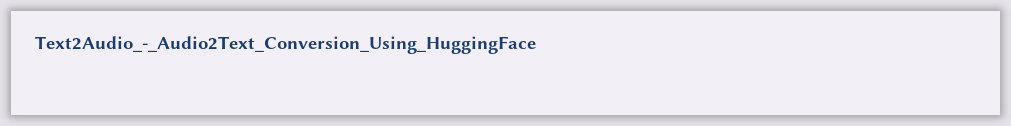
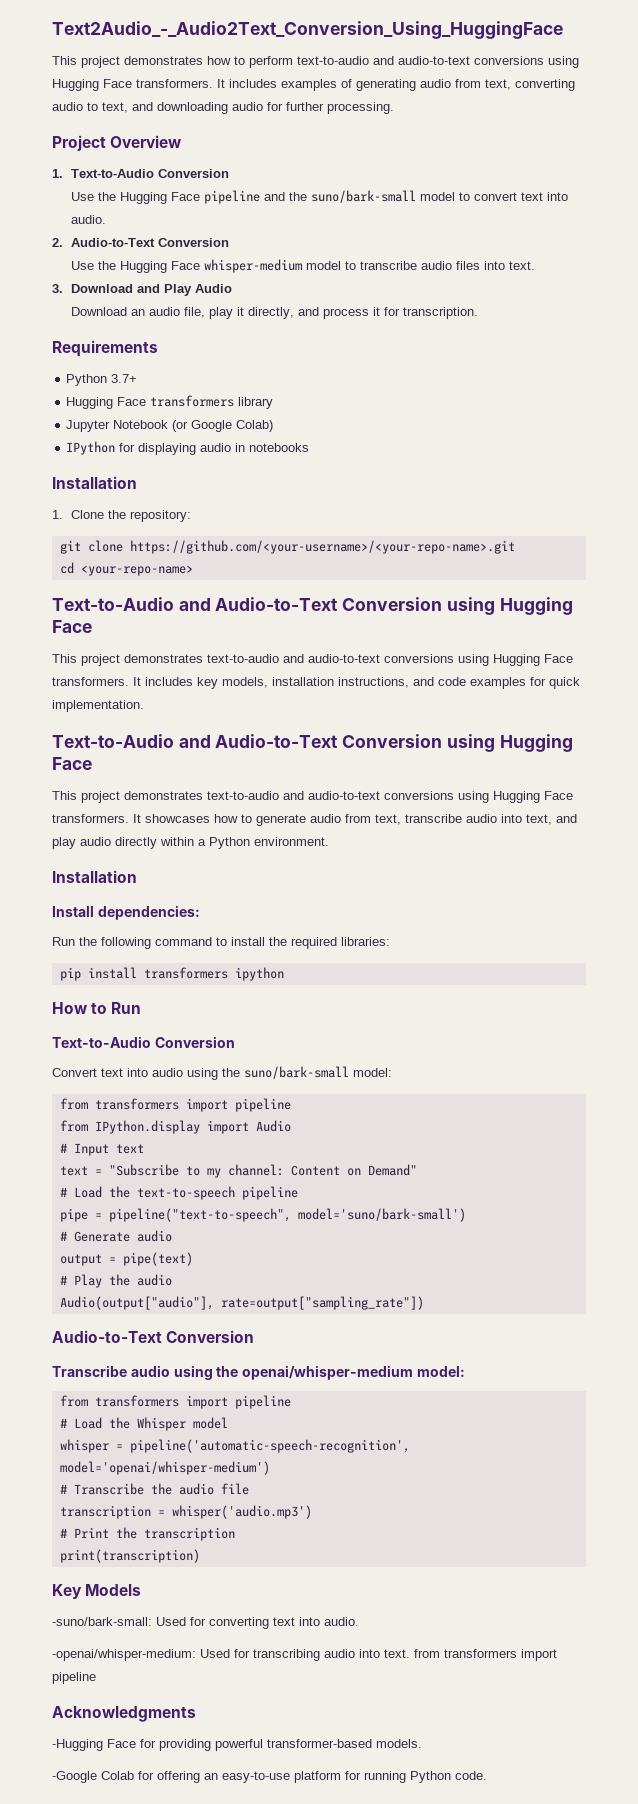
(536, 45) none -> [52,56,579,68] [52,79,575,91] [52,102,394,114] [52,135,182,151] [52,169,230,178] [71,190,569,204] [71,215,107,224] [52,238,230,247] [71,259,536,273] [52,284,233,296] [71,307,479,319] [52,340,158,357] [66,374,138,386] [66,395,274,409] [66,420,274,432] [66,441,310,455] [52,476,137,489] [52,510,192,522] [59,540,515,554] [59,562,193,576] [52,597,573,615] [52,620,92,633] [52,654,573,666] [52,677,580,689] [52,700,144,712] [52,734,573,752] [52,757,92,770] [52,791,573,803] [52,814,577,826] [52,837,329,849] [52,870,137,883] [52,905,200,920] [52,937,390,949] [59,967,284,981] [52,1002,142,1014] [52,1036,235,1048] [52,1066,392,1080] [59,1098,291,1112] [59,1120,291,1134] [59,1143,144,1156] [59,1164,417,1178] [59,1186,298,1200] [59,1208,466,1222] [59,1230,172,1242] [59,1252,193,1266] [59,1274,172,1288] [59,1296,424,1310] [52,1330,255,1343] [52,1365,465,1380] [59,1395,291,1409] [59,1417,228,1431] [59,1439,410,1453] [59,1461,270,1475] [59,1483,249,1495] [59,1505,312,1519] [59,1527,235,1541] [59,1549,200,1563] [52,1584,142,1599] [52,1617,359,1629] [52,1649,557,1661] [52,1672,96,1684] [52,1706,196,1722] [52,1739,422,1751] [52,1771,487,1783] // This project demonstrates how to perform text-to-audio and audio-to-text conversions using Hugging Face transformers. It includes examples of generating audio from text, converting audio to text, and downloading audio for further processing. // Project Overview // 1. Text-to-Audio Conversion // Use the Hugging Face pipeline and the suno/bark-small model to convert text into audio. // 2. Audio-to-Text Conversion // Use the Hugging Face whisper-medium model to transcribe audio files into text. // 3. Download and Play Audio // Download an audio file, play it directly, and process it for transcription. // Requirements // Python 3.7+ // Hugging Face transformers library // Jupyter Notebook (or Google Colab) // IPython for displaying audio in notebooks // Installation // 1. Clone the repository: // git clone https://github.com/<your-username>/<your-repo-name>.git // cd <your-repo-name> // Text-to-Audio and Audio-to-Text Conversion using Hugging Face // This project demonstrates text-to-audio and audio-to-text conversions using Hugging Face transformers. It includes key models, installation instructions, and code examples for quick implementation. // Text-to-Audio and Audio-to-Text Conversion using Hugging Face // This project demonstrates text-to-audio and audio-to-text conversions using Hugging Face transformers. It showcases how to generate audio from text, transcribe audio into text, and play audio directly within a Python environment. // Installation // Install dependencies: // Run the following command to install the required libraries: // pip install transformers ipython // How to Run // Text-to-Audio Conversion // Convert text into audio using the suno/bark-small model: // from transformers import pipeline // from IPython.display import Audio // # Input text // text = "Subscribe to my channel: Content on Demand" // # Load the text-to-speech pipeline // pipe = pipeline("text-to-speech", model='suno/bark-small') // # Generate audio // output = pipe(text) // # Play the audio // Audio(output["audio"], rate=output["sampling_rate"]) // Audio-to-Text Conversion // Transcribe audio using the openai/whisper-medium model: // from transformers import pipeline // # Load the Whisper model // whisper = pipeline('automatic-speech-recognition', model='openai/whisper-medium') // # Transcribe the audio file // transcription = whisper('audio.mp3') // # Print the transcription // print(transcription) // Key Models // -suno/bark-small: Used for converting text into audio. // -openai/whisper-medium: Used for transcribing audio into text. from transformers import pipeline // Acknowledgments // -Hugging Face for providing powerful transformer-based models. // -Google Colab for offering an easy-to-use platform for running Python code.

